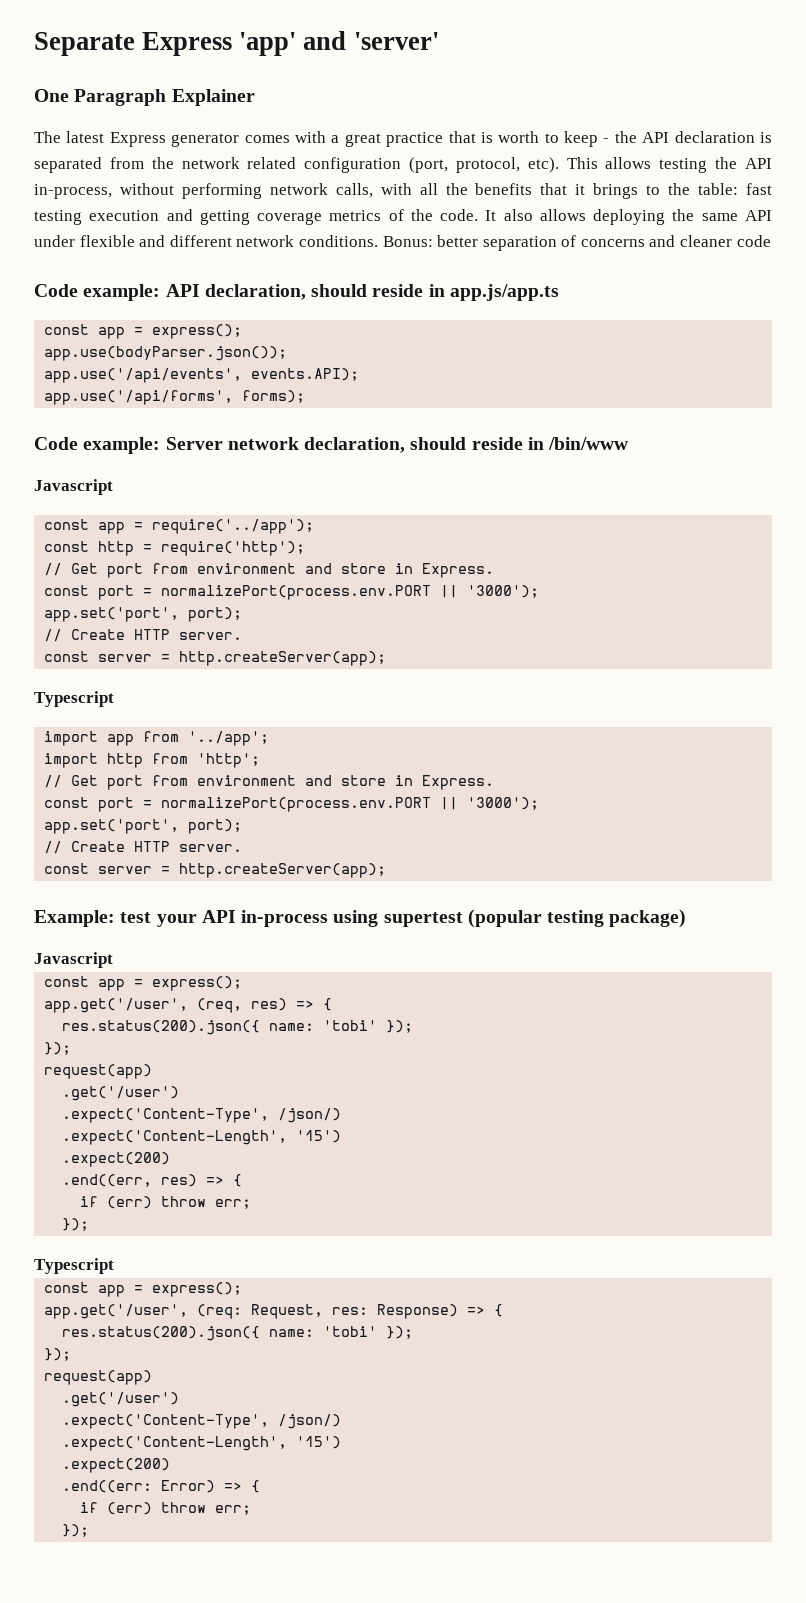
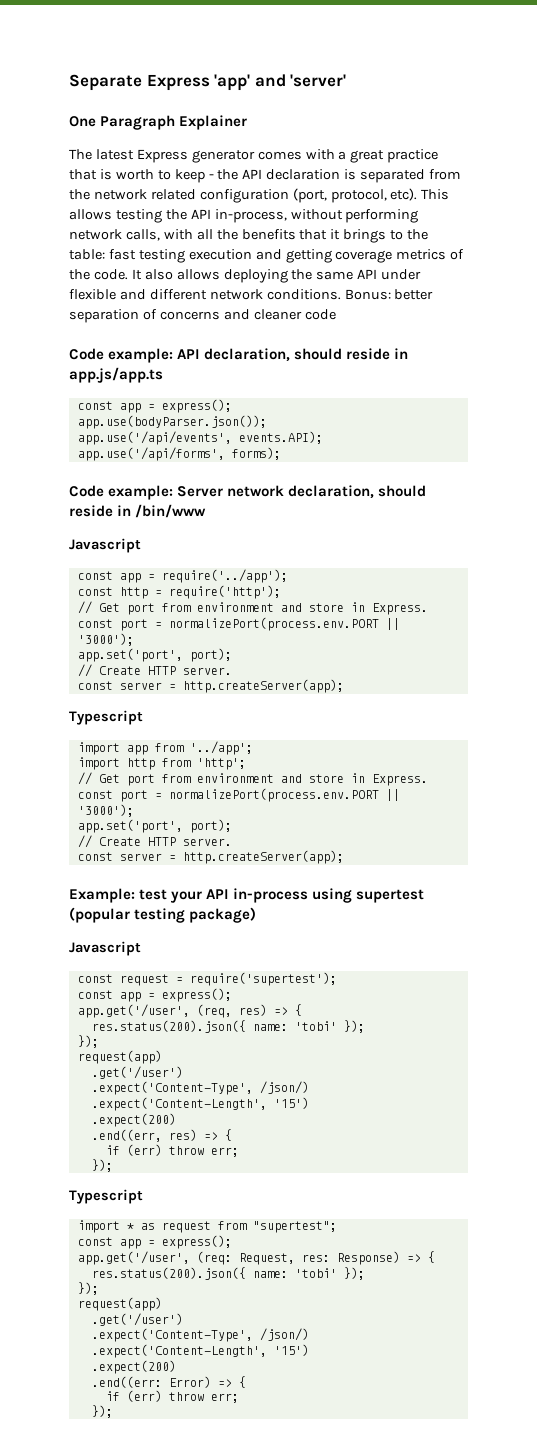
(113, 960) none -> [77,972,337,986] // const request = require('supertest');
(114, 1266) none -> [77,1220,337,1233] // import * as request from "supertest";

